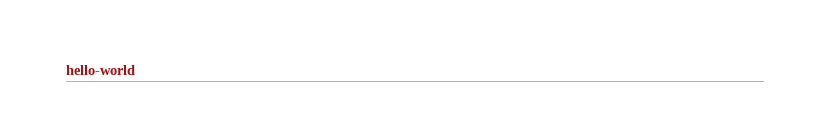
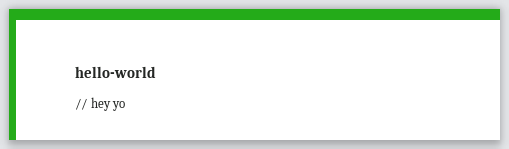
(135, 70) none -> [75,97,126,111] // // hey yo

